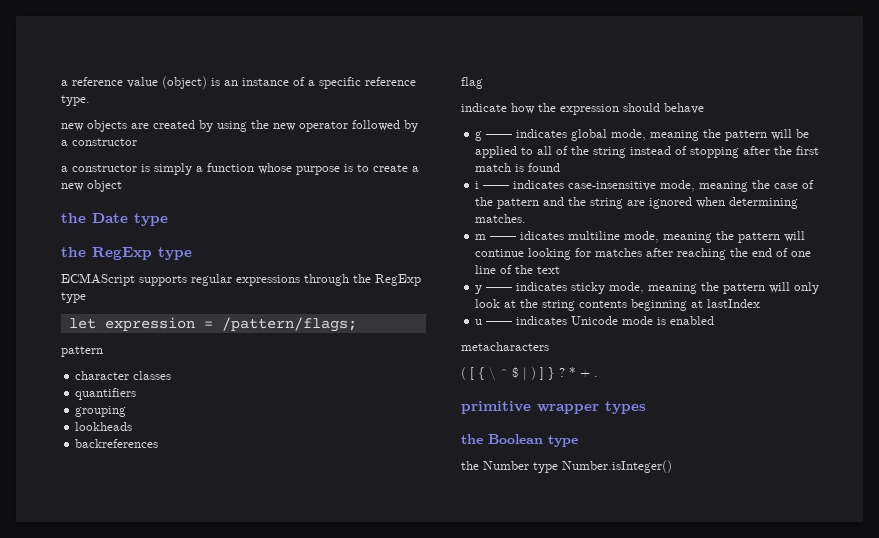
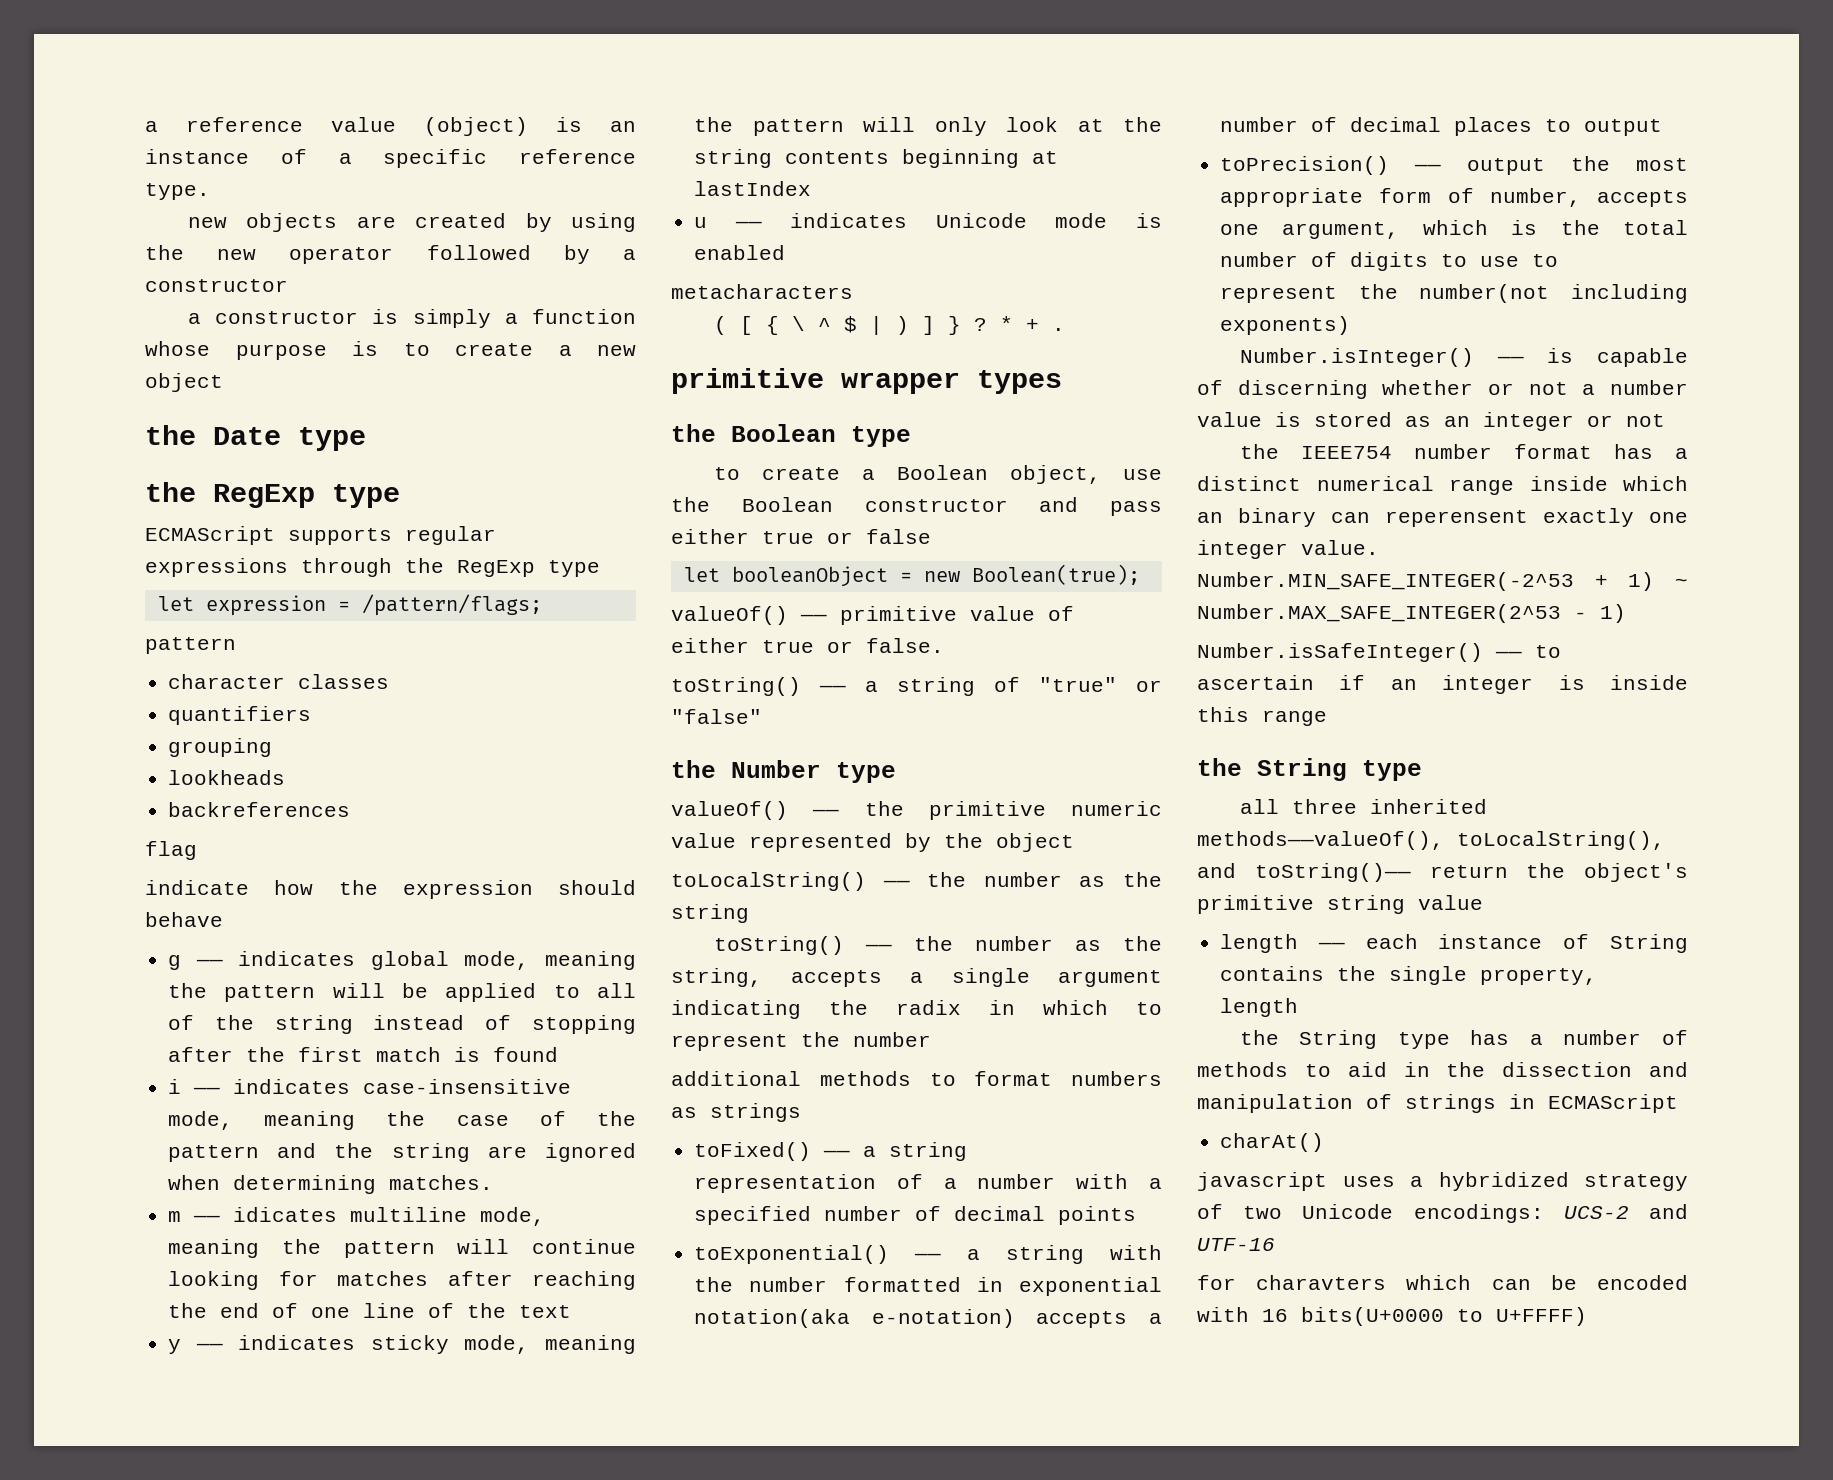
[461,460,672,473] the Number type Number.isInteger() -> [713,465,1162,484] [671,497,1162,516] [671,529,931,544] [683,564,1140,587] [671,606,1074,625] [671,638,944,653] [671,677,1162,696] [671,709,762,724] [671,760,896,783] [671,801,1162,820] [671,833,1074,852] [671,872,1162,891] [671,904,749,923] [713,936,1162,955] [671,968,1162,987] [671,1000,1162,1019] [671,1032,931,1051] [671,1071,1162,1086] [671,1103,801,1122] [694,1142,968,1161] [694,1174,1162,1193] [694,1206,1137,1225] [694,1245,1162,1264] [694,1277,1162,1296] [694,1309,1162,1328] [1220,117,1663,136] [1220,156,1688,175] [1220,188,1688,207] [1220,220,1688,239] [1220,252,1559,271] [1220,284,1688,303] [1220,316,1351,335] [1239,348,1688,367] [1197,380,1688,399] [1197,412,1665,431] [1239,444,1688,459] [1197,476,1688,495] [1197,508,1688,527] [1197,540,1379,559] [1197,572,1688,591] [1197,604,1626,623] [1197,643,1561,662] [1197,675,1688,694] [1197,707,1327,726] [1197,758,1422,781] [1239,799,1487,814] [1197,831,1665,850] [1197,863,1688,882] [1197,895,1483,914] [1220,934,1688,953] [1220,966,1598,985] [1220,998,1299,1017] [1239,1030,1688,1049] [1197,1062,1688,1077] [1197,1094,1678,1113] [1220,1133,1325,1152] [1197,1172,1688,1191] [1197,1204,1688,1223] [1197,1238,1275,1251] [1197,1275,1688,1290] [1197,1307,1587,1326] to create a Boolean object, use the Boolean constructor and pass either true or false // let booleanObject = new Boolean(true); // valueOf() —— primitive value of either true or false. // toString() —— a string of "true" or "false" // the Number type // valueOf() —— the primitive numeric value represented by the object // toLocalString() —— the number as the string // toString() —— the number as the string, accepts a single argument indicating the radix in which to represent the number // additional methods to format numbers as strings // toFixed() —— a string representation of a number with a specified number of decimal points // toExponential() —— a string with the number formatted in exponential notation(aka e-notation) accepts a number of decimal places to output // toPrecision() —— output the most appropriate form of number, accepts one argument, which is the total number of digits to use to represent the number(not including exponents) // Number.isInteger() —— is capable of discerning whether or not a number value is stored as an integer or not // the IEEE754 number format has a distinct numerical range inside which an binary can reperensent exactly one integer value. Number.MIN_SAFE_INTEGER(-2^53 + 1) ~ Number.MAX_SAFE_INTEGER(2^53 - 1) // Number.isSafeInteger() —— to ascertain if an integer is inside this range // the String type // all three inherited methods——valueOf(), toLocalString(), and toString()—— return the object's primitive string value // length —— each instance of String contains the single property, length // the String type has a number of methods to aid in the dissection and manipulation of strings in ECMAScript // charAt() // javascript uses a hybridized strategy of two Unicode encodings: UCS-2 and UTF-16 // for charavters which can be encoded with 16 bits(U+0000 to U+FFFF)

